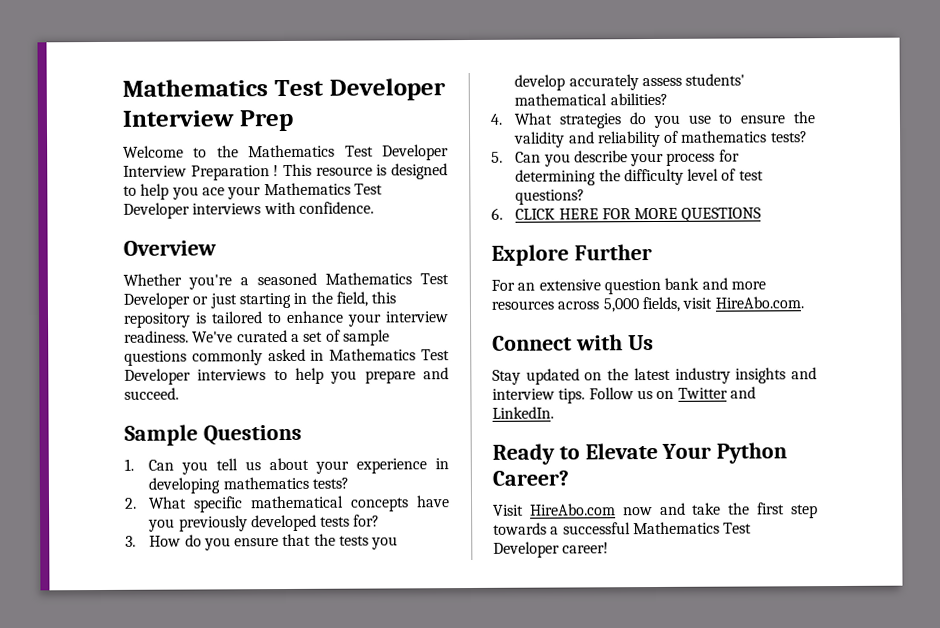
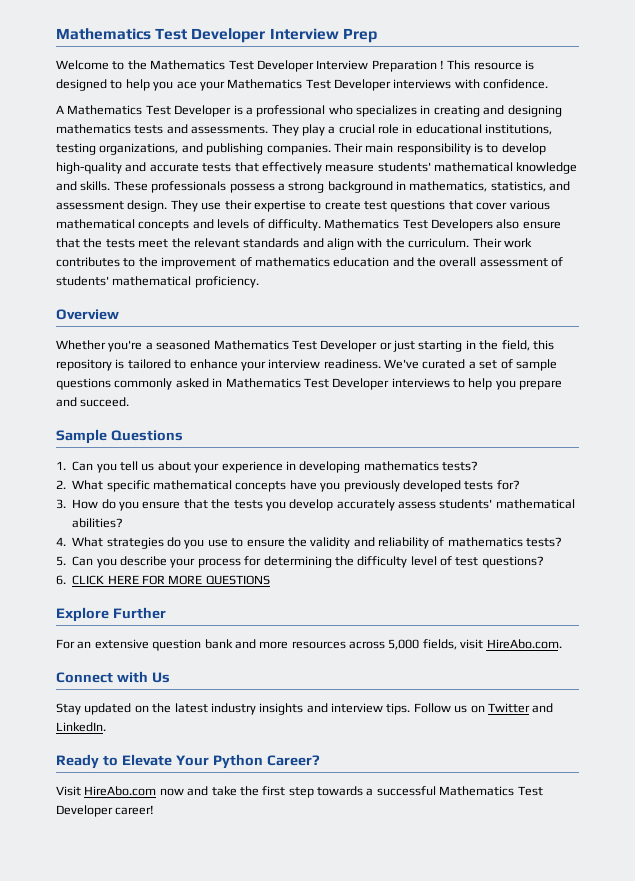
(374, 207) none -> [56,105,562,117] [56,124,553,136] [56,143,546,155] [56,162,578,174] [56,181,571,193] [56,200,550,212] [56,219,561,231] [56,238,532,250] [56,257,564,269] [56,276,259,288] // A Mathematics Test Developer is a professional who specializes in creating and designing mathematics tests and assessments. They play a crucial role in educational institutions, testing organizations, and publishing companies. Their main responsibility is to develop high-quality and accurate tests that effectively measure students' mathematical knowledge and skills. These professionals possess a strong background in mathematics, statistics, and assessment design. They use their expertise to create test questions that cover various mathematical concepts and levels of difficulty. Mathematics Test Developers also ensure that the tests meet the relevant standards and align with the curriculum. Their work contributes to the improvement of mathematics education and the overall assessment of students' mathematical proficiency.

